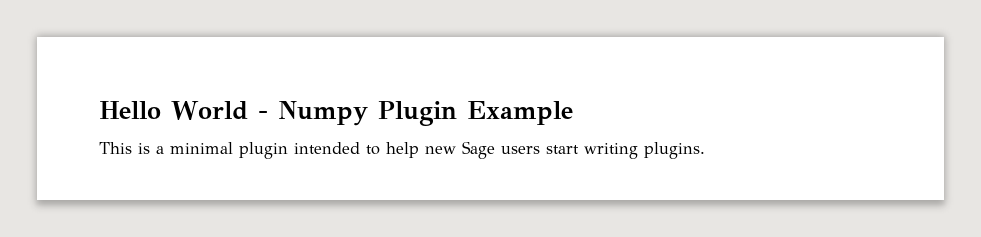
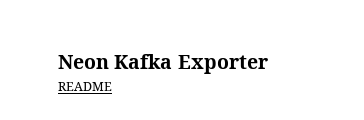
[99,101,573,126] [99,141,705,159] Hello World - Numpy Plugin Example // This is a minimal plugin intended to help new Sage users start writing plugins. -> [58,54,268,74] [58,82,112,91] Neon Kafka Exporter // README

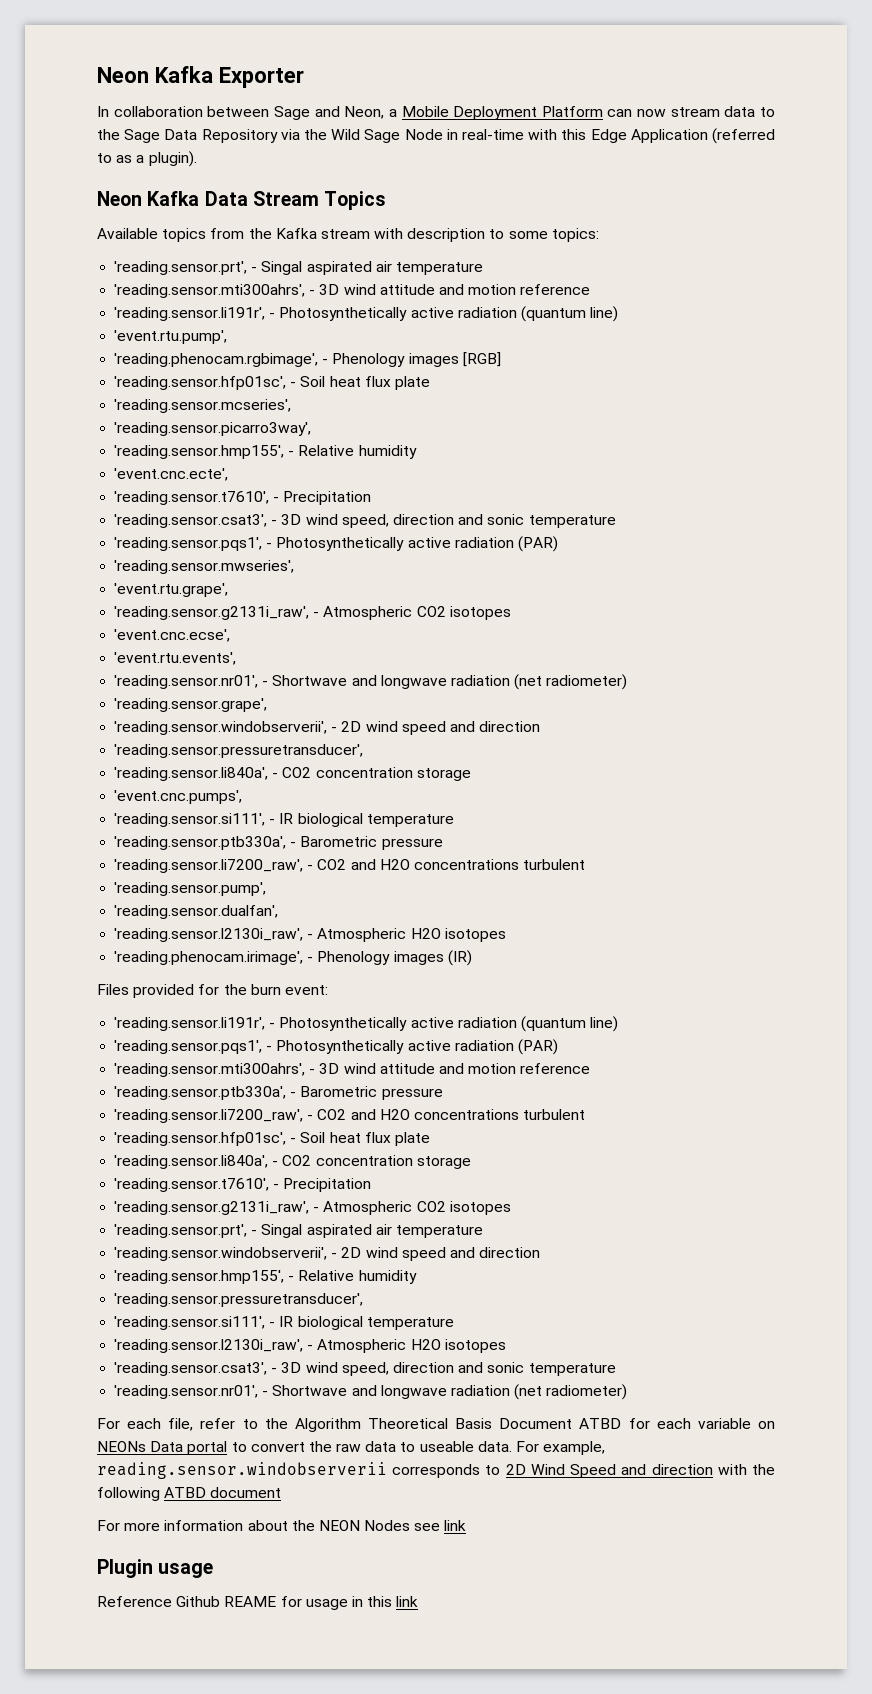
[58,82,112,91] README -> [97,106,775,120] [97,128,775,144] [97,151,197,167] [97,191,387,210] [97,228,599,242] [114,261,483,275] [114,284,591,298] [114,306,619,322] [114,330,228,344] [114,352,501,367] [114,376,430,390] [114,399,292,413] [114,422,312,436] [114,445,417,459] [114,468,229,481] [114,491,372,505] [114,514,616,528] [114,536,558,552] [114,560,295,574] [114,583,229,597] [114,606,511,620] [114,629,231,642] [114,652,237,665] [114,674,628,690] [114,698,268,712] [114,721,541,735] [114,744,364,758] [114,767,471,781] [114,790,243,804] [114,813,454,827] [114,836,443,850] [114,859,586,873] [114,882,267,896] [114,905,279,919] [114,928,506,942] [114,950,472,966] [97,984,328,998] [114,1016,619,1032] [114,1039,558,1055] [114,1063,591,1077] [114,1086,443,1100] [114,1109,586,1123] [114,1132,430,1146] [114,1155,471,1169] [114,1178,372,1192] [114,1201,511,1215] [114,1224,483,1238] [114,1247,541,1261] [114,1270,417,1284] [114,1293,364,1307] [114,1316,454,1330] [114,1339,506,1353] [114,1362,616,1376] [114,1384,628,1400] [97,1418,775,1432] [97,1441,606,1455] [97,1462,775,1479] [97,1487,282,1501] [97,1520,467,1531] [97,1559,214,1578] [97,1596,419,1610] In collaboration between Sage and Neon, a Mobile Deployment Platform can now stream data to the Sage Data Repository via the Wild Sage Node in real-time with this Edge Application (referred to as a plugin). // Neon Kafka Data Stream Topics // Available topics from the Kafka stream with description to some topics: // 'reading.sensor.prt', - Singal aspirated air temperature // 'reading.sensor.mti300ahrs', - 3D wind attitude and motion reference // 'reading.sensor.li191r', - Photosynthetically active radiation (quantum line) // 'event.rtu.pump', // 'reading.phenocam.rgbimage', - Phenology images [RGB] // 'reading.sensor.hfp01sc', - Soil heat flux plate // 'reading.sensor.mcseries', // 'reading.sensor.picarro3way', // 'reading.sensor.hmp155', - Relative humidity // 'event.cnc.ecte', // 'reading.sensor.t7610', - Precipitation // 'reading.sensor.csat3', - 3D wind speed, direction and sonic temperature // 'reading.sensor.pqs1', - Photosynthetically active radiation (PAR) // 'reading.sensor.mwseries', // 'event.rtu.grape', // 'reading.sensor.g2131i_raw', - Atmospheric CO2 isotopes // 'event.cnc.ecse', // 'event.rtu.events', // 'reading.sensor.nr01', - Shortwave and longwave radiation (net radiometer) // 'reading.sensor.grape', // 'reading.sensor.windobserverii', - 2D wind speed and direction // 'reading.sensor.pressuretransducer', // 'reading.sensor.li840a', - CO2 concentration storage // 'event.cnc.pumps', // 'reading.sensor.si111', - IR biological temperature // 'reading.sensor.ptb330a', - Barometric pressure // 'reading.sensor.li7200_raw', - CO2 and H2O concentrations turbulent // 'reading.sensor.pump', // 'reading.sensor.dualfan', // 'reading.sensor.l2130i_raw', - Atmospheric H2O isotopes // 'reading.phenocam.irimage', - Phenology images (IR) // Files provided for the burn event: // 'reading.sensor.li191r', - Photosynthetically active radiation (quantum line) // 'reading.sensor.pqs1', - Photosynthetically active radiation (PAR) // 'reading.sensor.mti300ahrs', - 3D wind attitude and motion reference // 'reading.sensor.ptb330a', - Barometric pressure // 'reading.sensor.li7200_raw', - CO2 and H2O concentrations turbulent // 'reading.sensor.hfp01sc', - Soil heat flux plate // 'reading.sensor.li840a', - CO2 concentration storage // 'reading.sensor.t7610', - Precipitation // 'reading.sensor.g2131i_raw', - Atmospheric CO2 isotopes // 'reading.sensor.prt', - Singal aspirated air temperature // 'reading.sensor.windobserverii', - 2D wind speed and direction // 'reading.sensor.hmp155', - Relative humidity // 'reading.sensor.pressuretransducer', // 'reading.sensor.si111', - IR biological temperature // 'reading.sensor.l2130i_raw', - Atmospheric H2O isotopes // 'reading.sensor.csat3', - 3D wind speed, direction and sonic temperature // 'reading.sensor.nr01', - Shortwave and longwave radiation (net radiometer) // For each file, refer to the Algorithm Theoretical Basis Document ATBD for each variable on NEONs Data portal to convert the raw data to useable data. For example, reading.sensor.windobserverii corresponds to 2D Wind Speed and direction with the following ATBD document // For more information about the NEON Nodes see link // Plugin usage // Reference Github REAME for usage in this link

